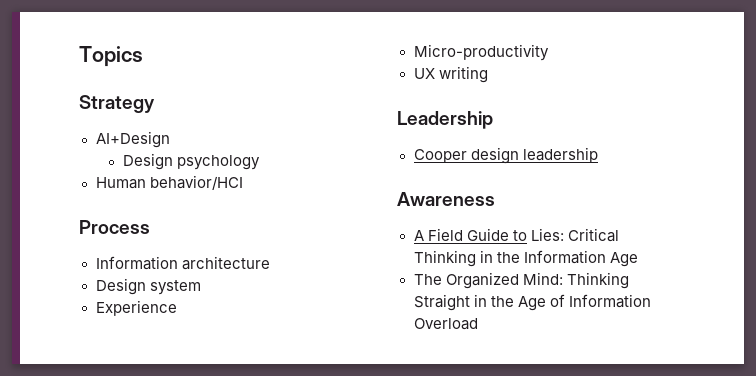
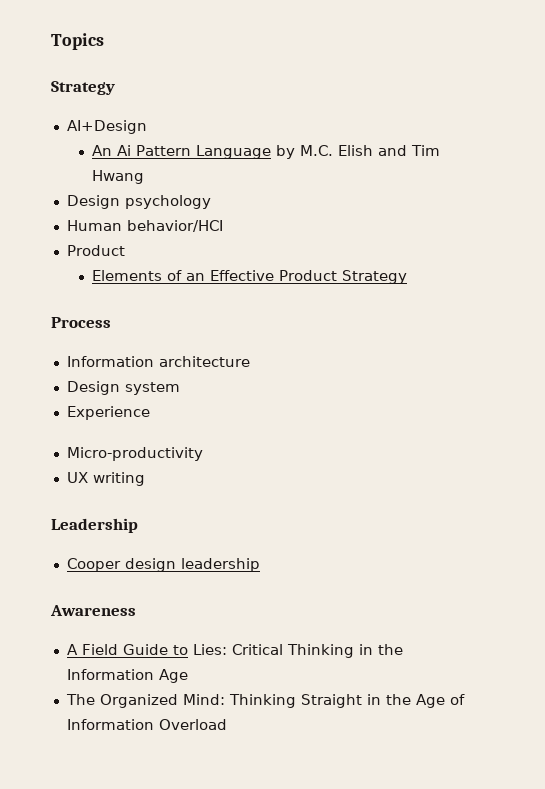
[122,153,261,170] [95,175,243,190] Design psychology // Human behavior/HCI -> [92,145,441,159] [92,170,145,184] [66,195,211,209] [66,220,223,232] [66,245,125,256] [92,270,408,284] An Ai Pattern Language by M.C. Elish and Tim Hwang // Design psychology // Human behavior/HCI // Product // Elements of an Effective Product Strategy

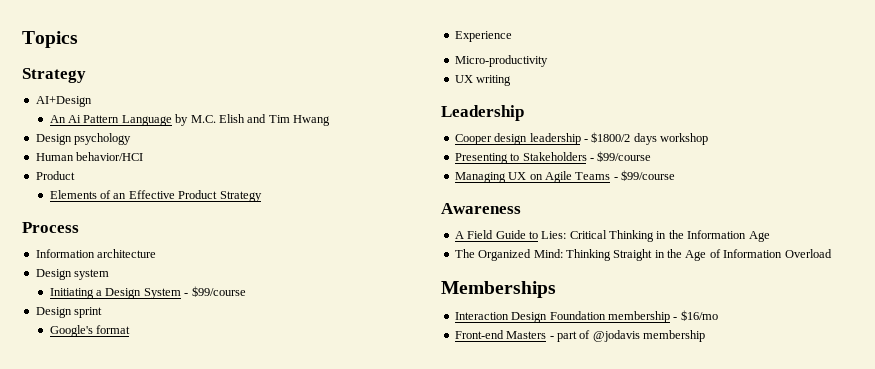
(180, 388) none -> [49,286,246,299] [35,307,103,318] [49,325,131,337] // Initiating a Design System - $99/course // Design sprint // Google's format
(260, 565) none -> [583,132,708,145] [454,151,652,164] [454,170,675,183] - $1800/2 days workshop // Presenting to Stakeholders - $99/course // Managing UX on Agile Teams - $99/course
(227, 724) none -> [441,281,556,298] [454,310,718,323] [454,330,705,342] // Memberships // Interaction Design Foundation membership - $16/mo // Front-end Masters - part of @jodavis membership

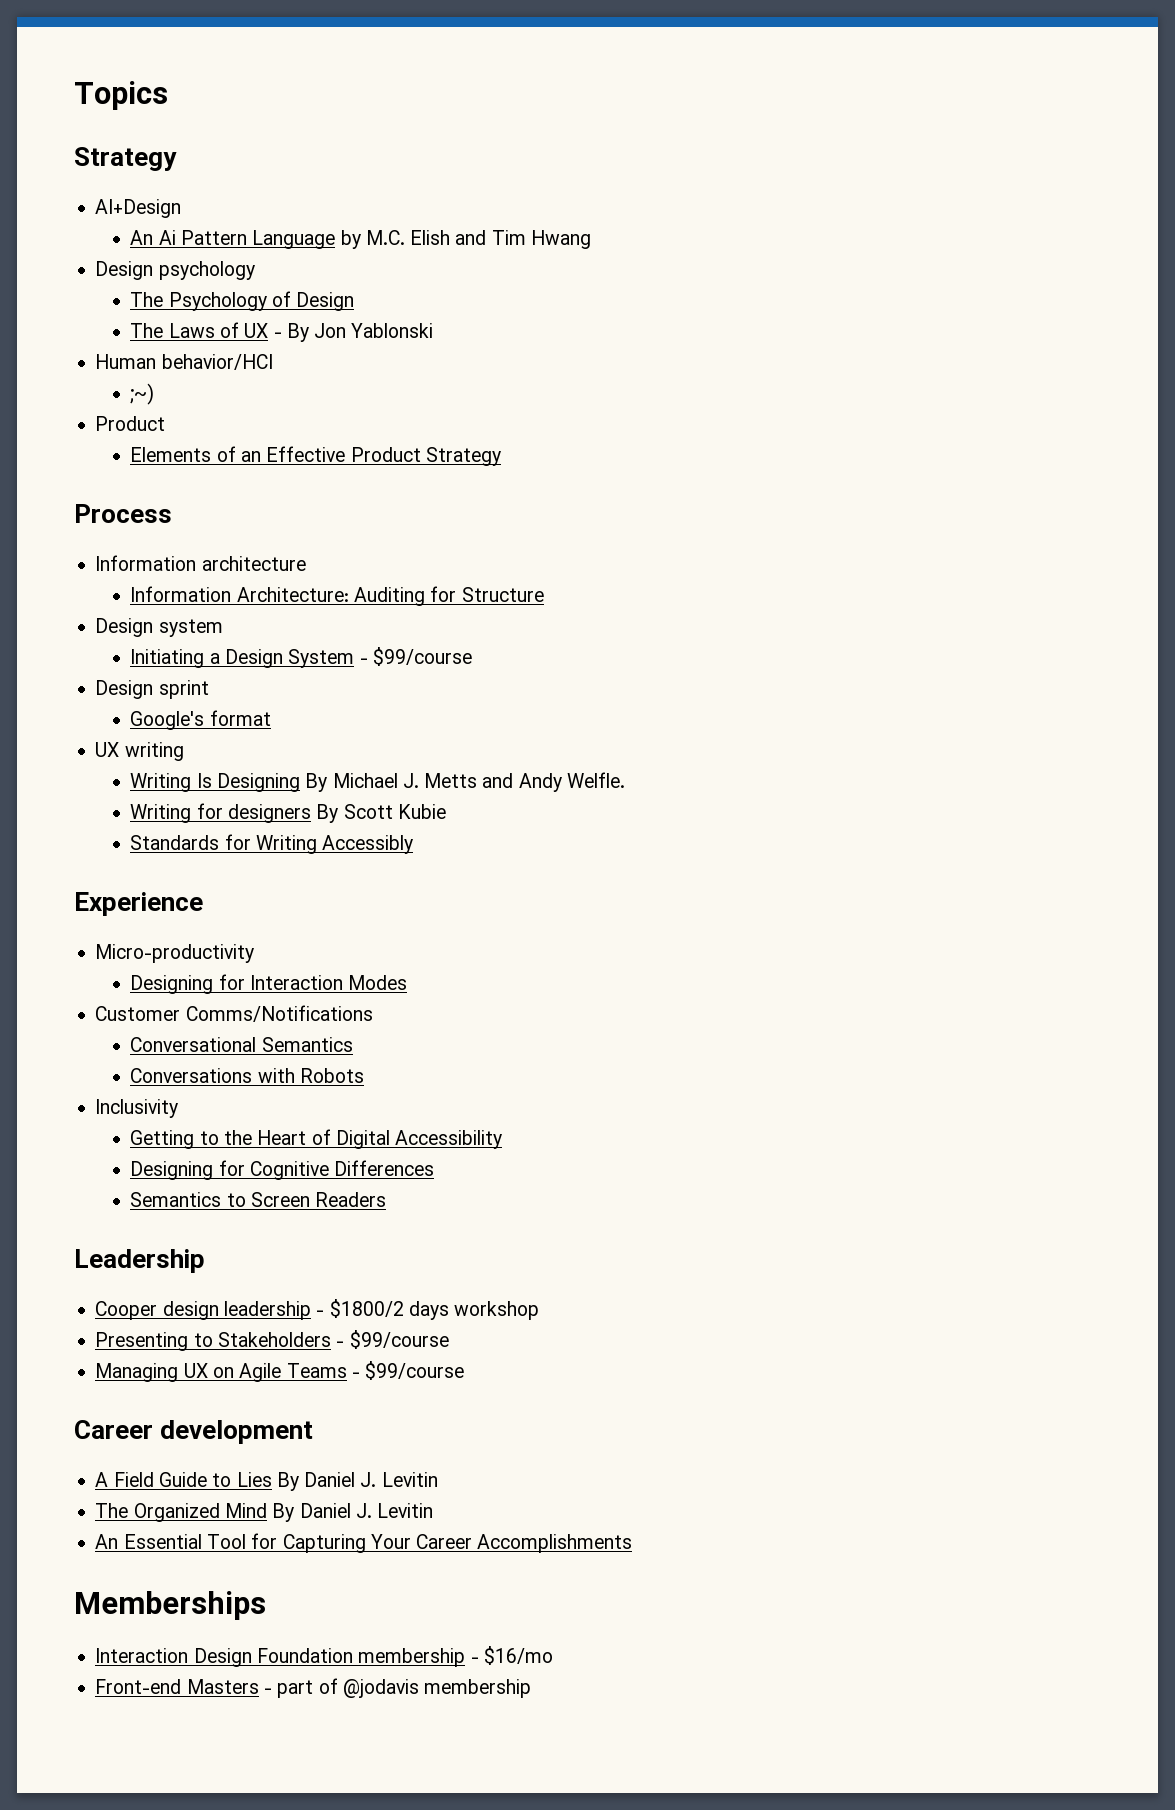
(132, 139) none -> [130,291,355,311] [130,322,434,342] // The Psychology of Design // The Laws of UX - By Jon Yablonski
(144, 156) none -> [130,383,155,405] // ;~)
(157, 253) none -> [130,586,544,606] // Information Architecture: Auditing for Structure
[454,31,512,42] [454,55,548,67] [454,75,512,86] Experience // Micro-productivity // UX writing -> [95,742,184,761] [130,772,625,792] [130,803,446,823] [130,834,414,854] [74,892,203,916] [95,944,255,963] [130,974,408,994] [95,1005,373,1022] [130,1037,353,1052] [130,1068,364,1083] [95,1099,179,1118] [130,1129,503,1149] [130,1160,435,1180] [130,1192,387,1207] UX writing // Writing Is Designing By Michael J. Metts and Andy Welfle. // Writing for designers By Scott Kubie // Standards for Writing Accessibly // Experience // Micro-productivity // Designing for Interaction Modes // Customer Comms/Notifications // Conversational Semantics // Conversations with Robots // Inclusivity // Getting to the Heart of Digital Accessibility // Designing for Cognitive Differences // Semantics to Screen Readers
[441,203,521,214] Awareness -> [74,1420,314,1444] Career development
[541,230,770,242] [454,249,832,261] Lies: Critical Thinking in the Information Age // The Organized Mind: Thinking Straight in the Age of Information Overload -> [236,1472,438,1491] [95,1503,434,1522] [95,1533,633,1553] Lies By Daniel J. Levitin // The Organized Mind By Daniel J. Levitin // An Essential Tool for Capturing Your Career Accomplishments

